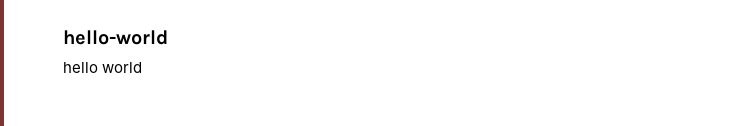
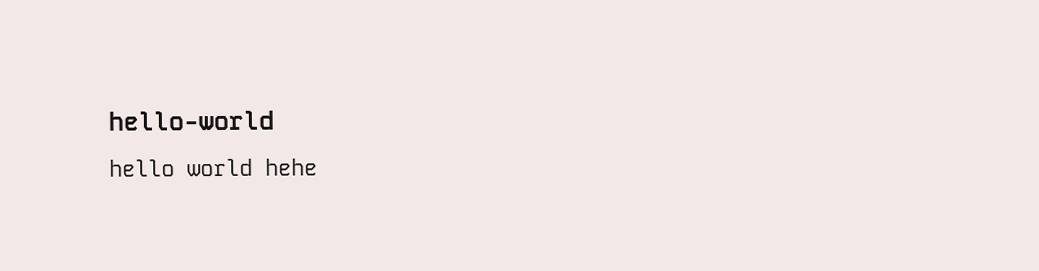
(143, 67) none -> [265,158,318,176] hehe

